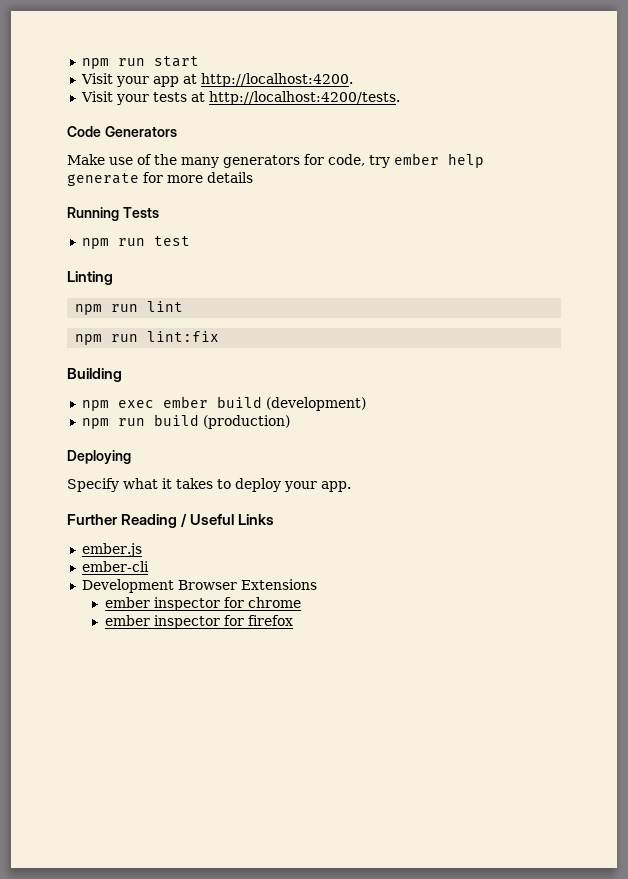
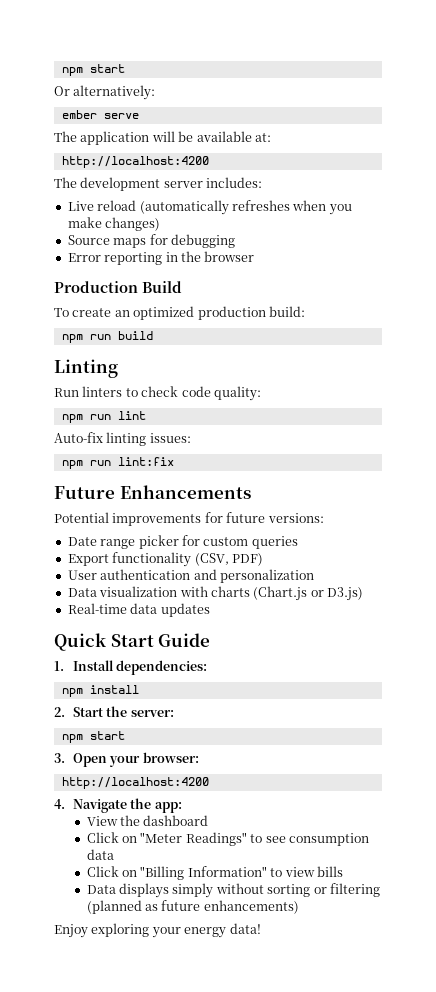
[81,56,199,69] [80,73,353,87] [80,91,400,105] [67,126,177,137] [67,153,484,168] [67,172,253,186] [67,207,159,221] [81,236,190,249] npm run start // Visit your app at http://localhost:4200. // Visit your tests at http://localhost:4200/tests. // Code Generators // Make use of the many generators for code, try ember help generate for more details // Running Tests // npm run test -> [61,64,125,76] [54,85,156,100] [61,110,139,119] [54,131,271,145] [61,156,209,168] [54,177,263,191] [67,200,352,215] [67,217,161,231] [67,234,235,248] [67,251,255,265] [54,281,182,293] [54,306,305,320] [61,331,153,343] npm start // Or alternatively: // ember serve // The application will be available at: // http://localhost:4200 // The development server includes: // Live reload (automatically refreshes when you make changes) // Source maps for debugging // Error reporting in the browser // Production Build // To create an optimized production build: // npm run build
(113, 278) none -> [54,386,261,401] // Run linters to check code quality:
(184, 306) none -> [54,432,191,446] // Auto-fix linting issues:
[67,368,122,382] [81,396,366,411] [81,414,290,429] [67,450,131,464] [67,478,351,492] [67,513,275,528] [81,543,142,557] [81,561,149,572] [81,579,317,593] [104,597,301,611] [104,615,293,629] Building // npm exec ember build (development) // npm run build (production) // Deploying // Specify what it takes to deploy your app. // Further Reading / Useful Links // ember.js // ember-cli // Development Browser Extensions // ember inspector for chrome // ember inspector for firefox -> [54,485,251,499] [54,512,324,526] [67,535,298,549] [67,552,263,567] [67,569,314,583] [67,586,363,601] [67,603,210,617] [54,633,211,651] [54,660,208,675] [61,685,139,697] [54,706,174,717] [61,731,125,743] [54,752,199,767] [61,777,209,789] [54,798,182,813] [86,815,209,826] [86,832,369,846] [86,849,114,860] [86,866,343,880] [86,883,380,898] [86,900,299,914] [54,923,261,938] Future Enhancements // Potential improvements for future versions: // Date range picker for custom queries // Export functionality (CSV, PDF) // User authentication and personalization // Data visualization with charts (Chart.js or D3.js) // Real-time data updates // Quick Start Guide // 1. Install dependencies: // npm install // 2. Start the server: // npm start // 3. Open your browser: // http://localhost:4200 // 4. Navigate the app: // View the dashboard // Click on "Meter Readings" to see consumption data // Click on "Billing Information" to view bills // Data displays simply without sorting or filtering (planned as future enhancements) // Enjoy exploring your energy data!

